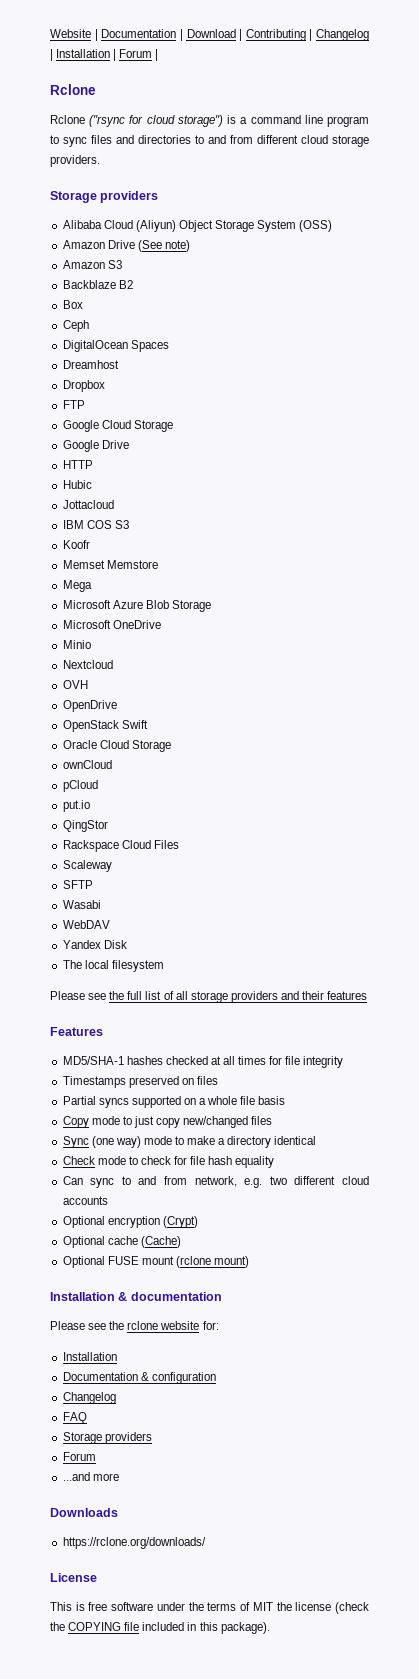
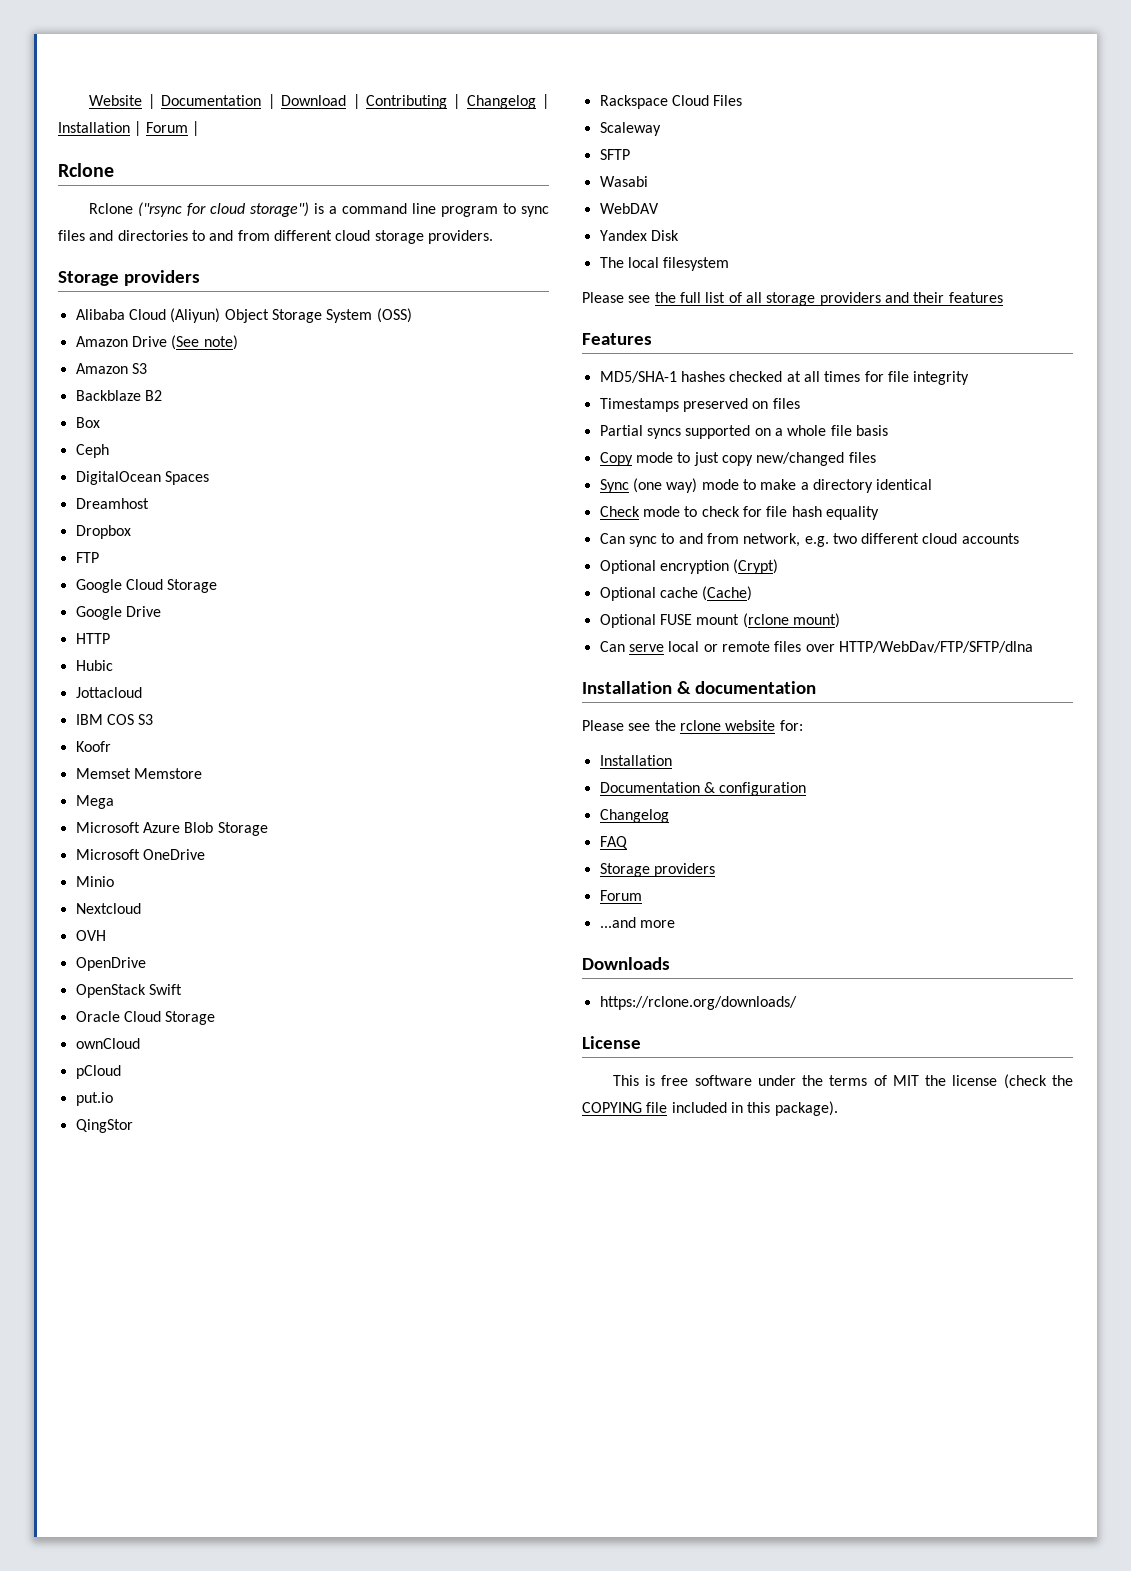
(250, 1262) none -> [599,641,1033,653] // Can serve local or remote files over HTTP/WebDav/FTP/SFTP/dlna

